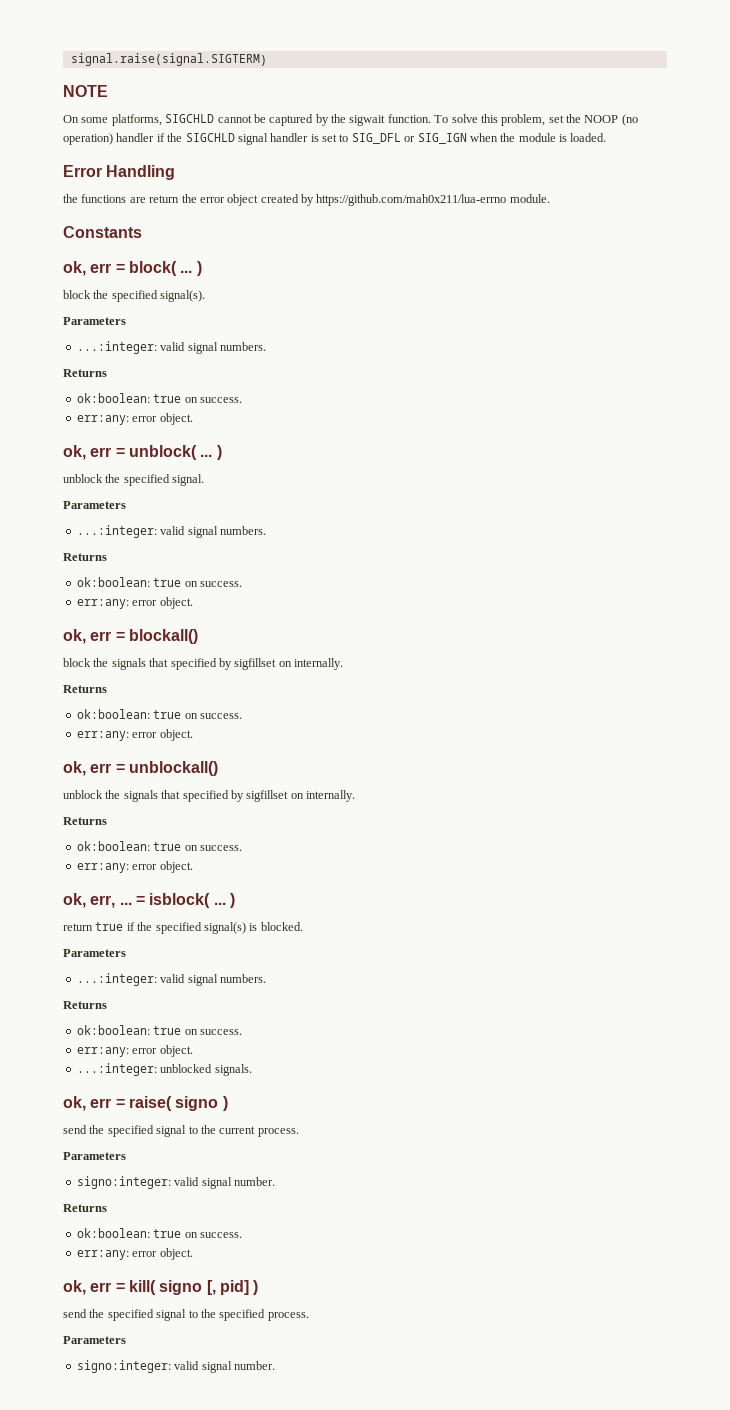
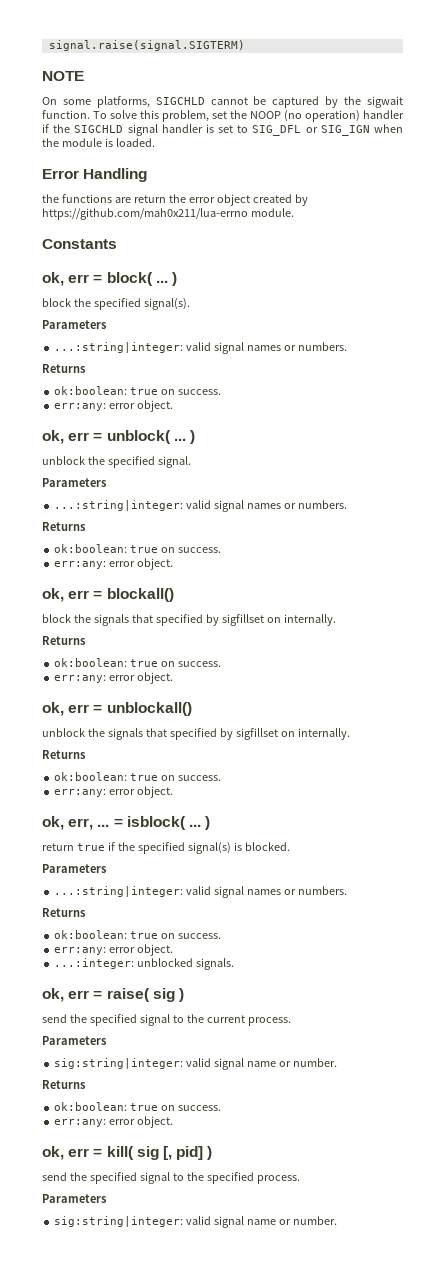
[76,341,218,354] ...:integer: valid signal -> [54,342,296,354] ...:string|integer: valid signal names or
[76,525,218,538] ...:integer: valid signal -> [54,500,296,512] ...:string|integer: valid signal names or
[76,973,218,986] ...:integer: valid signal -> [54,886,296,898] ...:string|integer: valid signal names or
[175,1096,219,1111] signo -> [152,988,175,1002] sig
[76,1176,232,1189] signo:integer: valid signal -> [54,1058,291,1070] sig:string|integer: valid signal name or
[159,1280,203,1295] signo -> [136,1146,159,1160] sig
[76,1360,232,1373] signo:integer: valid signal -> [54,1216,291,1228] sig:string|integer: valid signal name or

